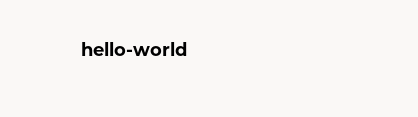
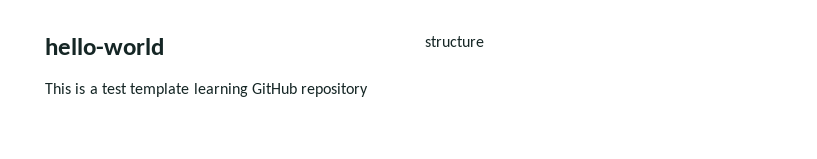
(187, 49) none -> [45,83,369,97] [425,36,484,47] // This is a test template learning GitHub repository structure

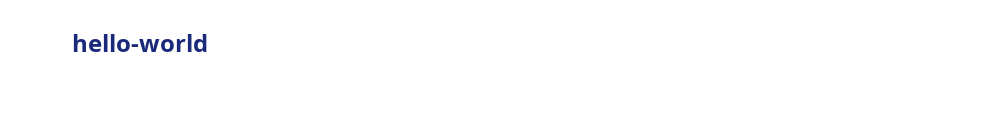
[45,83,369,97] [425,36,484,47] // This is a test template learning GitHub repository structure -> (208, 43) none

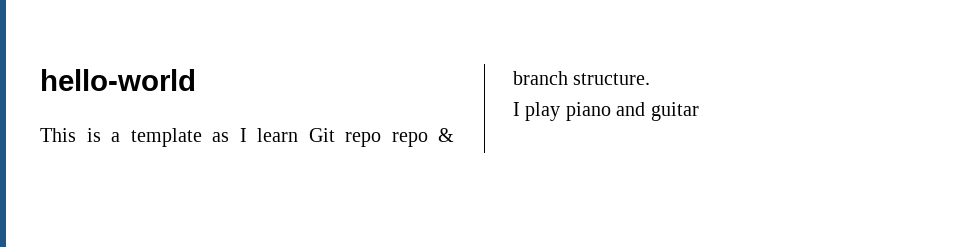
(208, 43) none -> [40,128,454,147] [513,71,651,85] [513,102,699,121] // This is a template as I learn Git repo repo & branch structure. // I play piano and guitar

